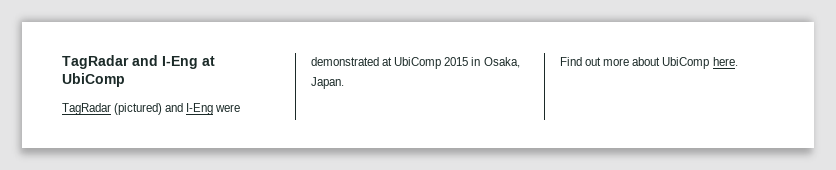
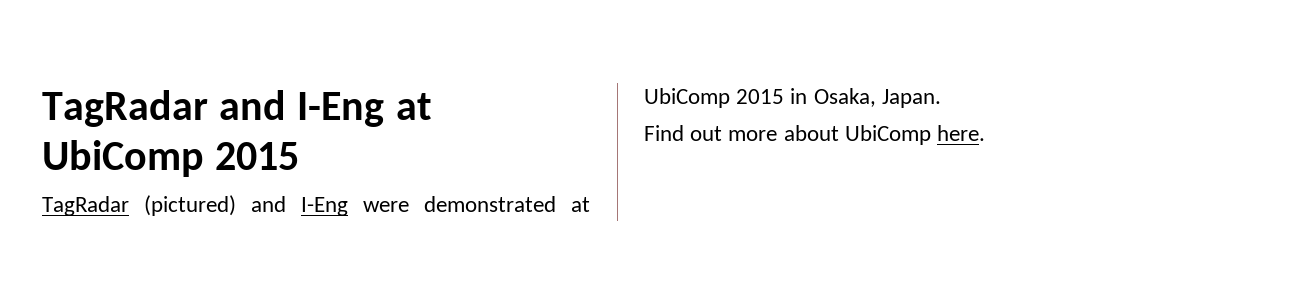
(125, 80) none -> [215,142,300,170] 2015

